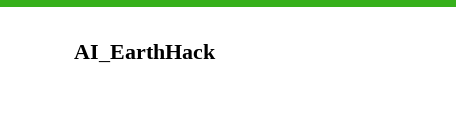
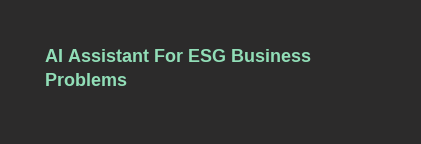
[74,44,216,63] AI_EarthHack -> [45,49,311,62] [45,73,127,86] AI Assistant For ESG Business Problems

